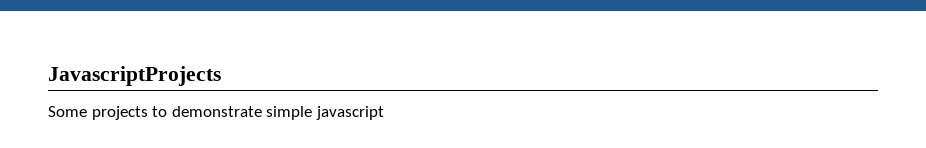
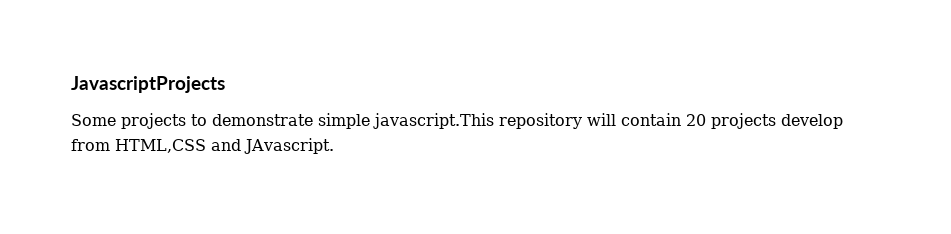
[315,106,384,120] javascript -> [373,113,843,129] [71,138,334,154] javascript.This repository will contain 20 projects develop from HTML,CSS and JAvascript.

